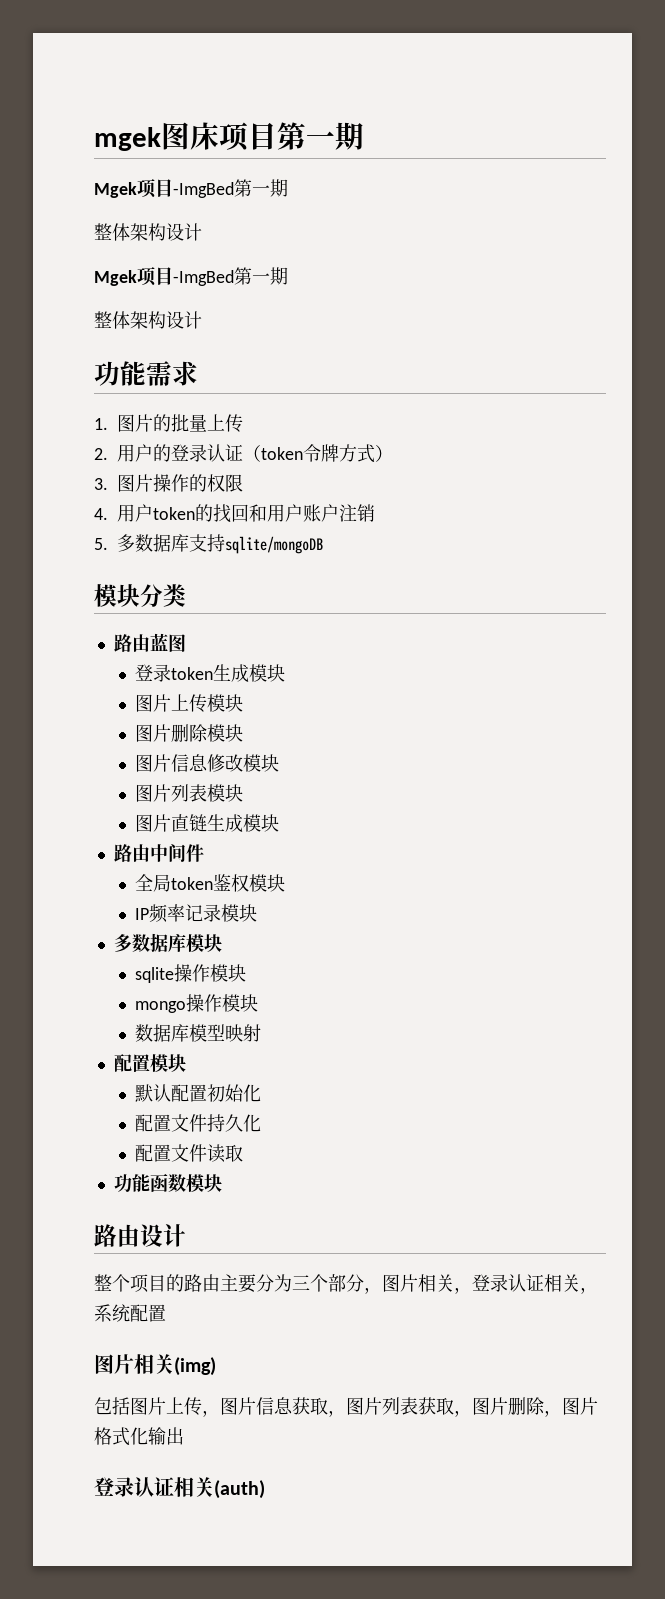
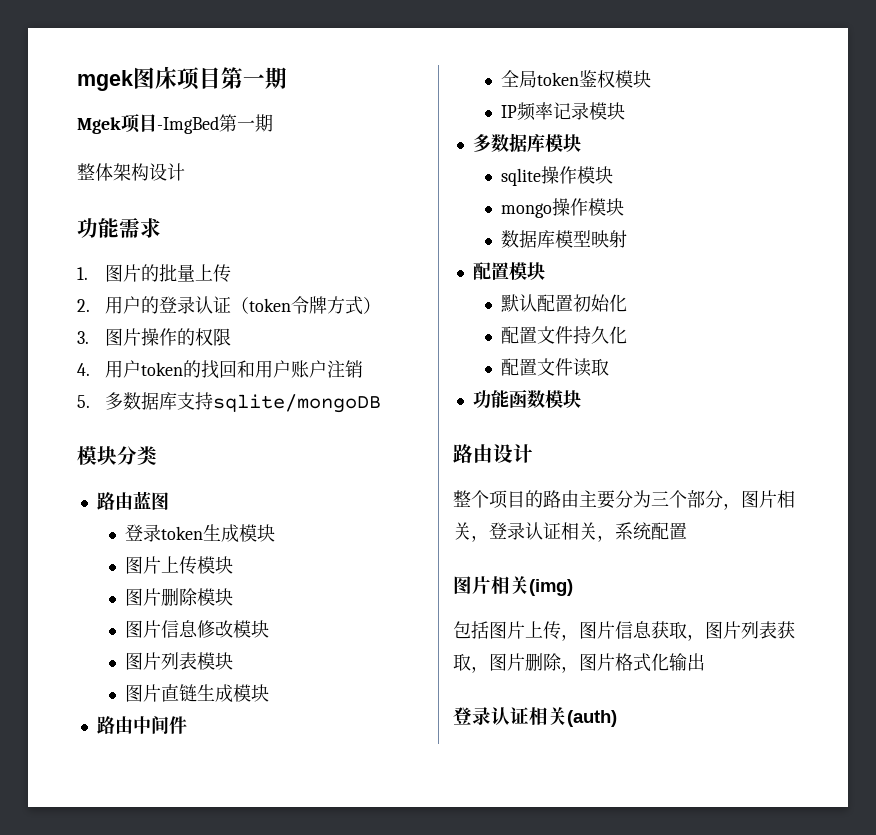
[94,267,288,286] [94,311,202,329] // Mgek项目-ImgBed第一期 // 整体架构设计 -> (185, 172) none

